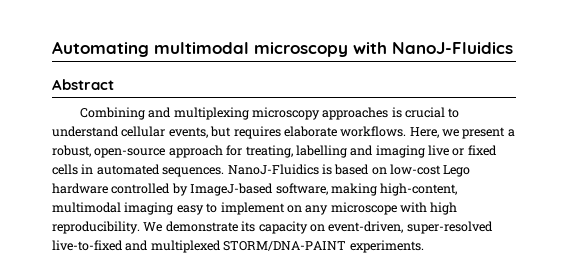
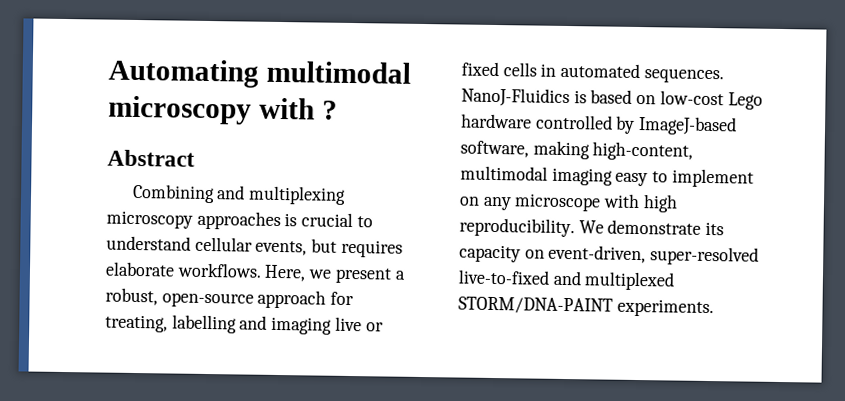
[392,42,513,54] NanoJ-Fluidics -> [321,100,338,120] ?

